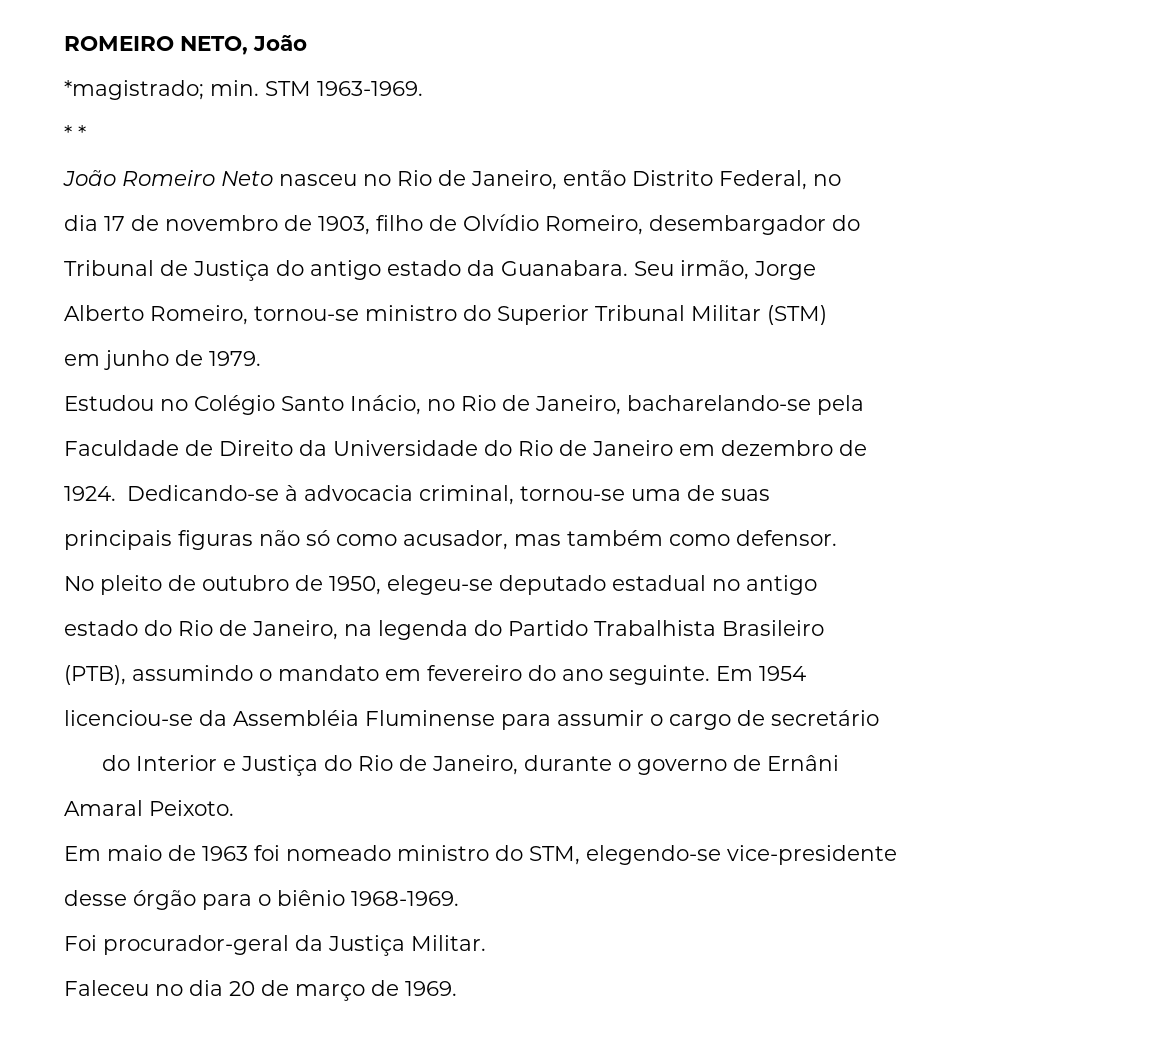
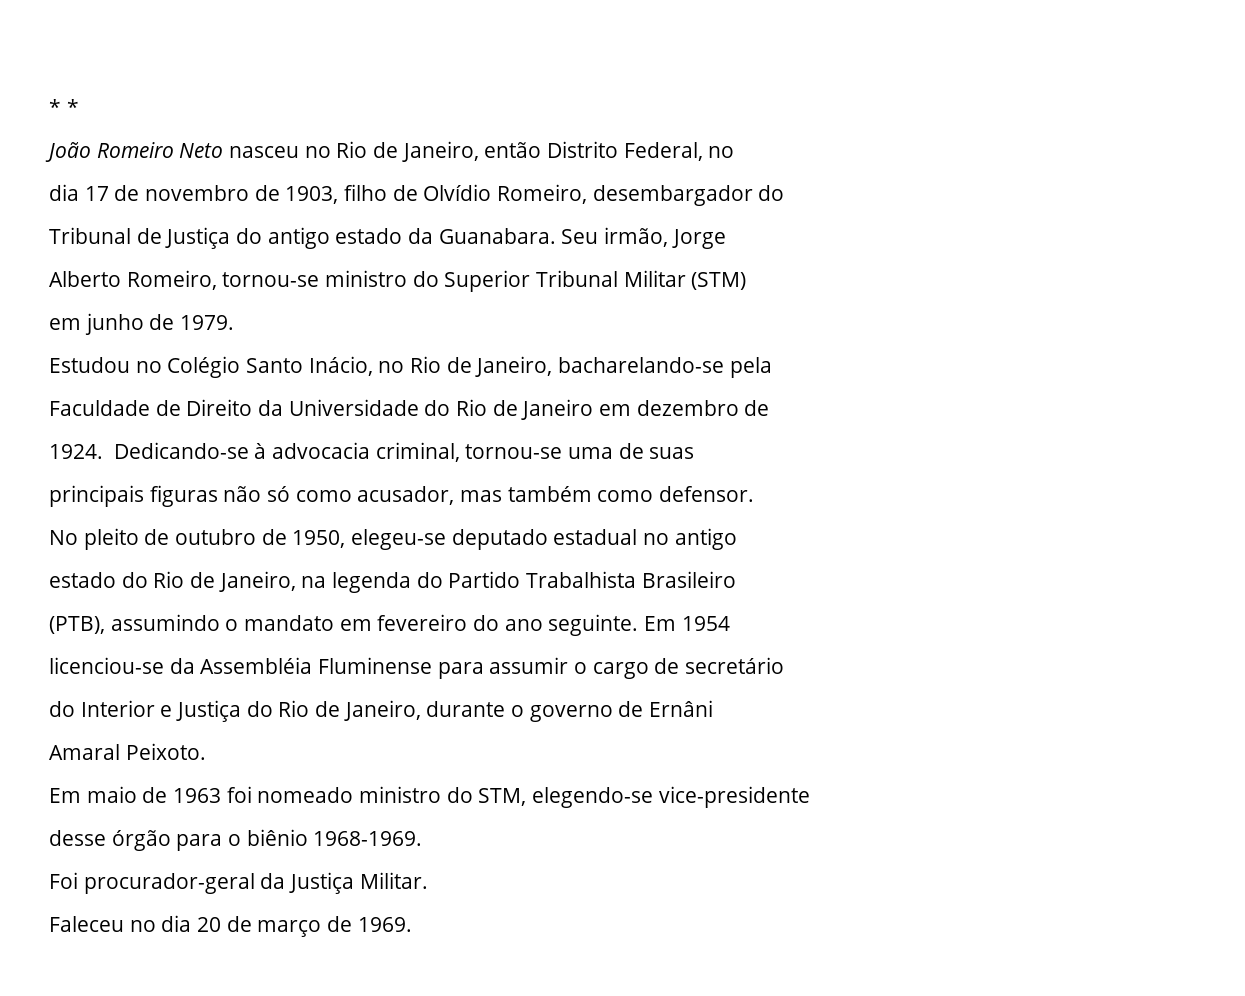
[64,34,307,55] [64,80,423,100] ROMEIRO NETO, João // *magistrado; min. STM 1963-1969. // -> (49, 107) none

